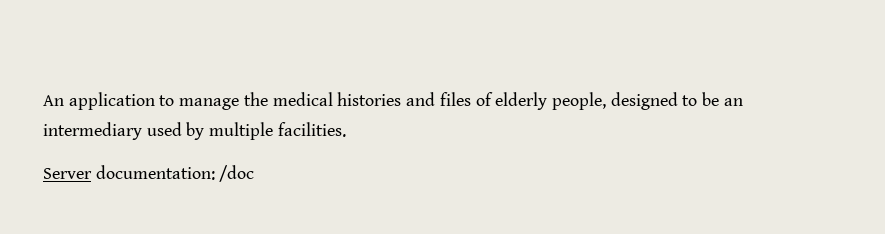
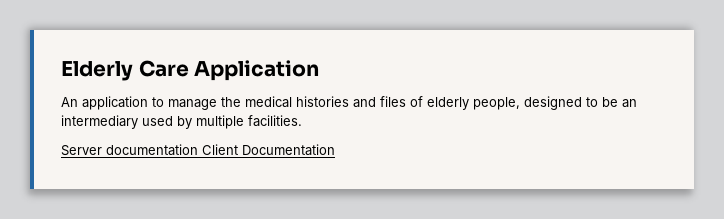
(43, 100) none -> [61,60,320,81] Elderly Care Application //
[95,165,255,182] documentation: /doc -> [106,144,335,156] documentation Client Documentation

